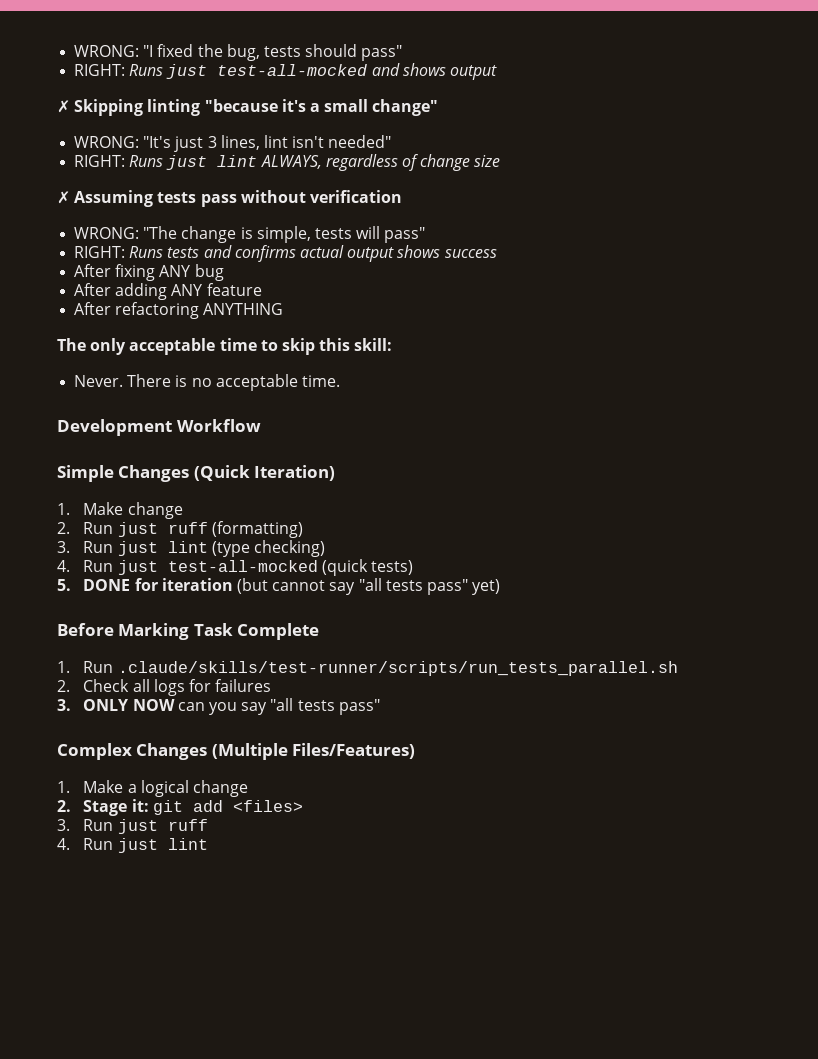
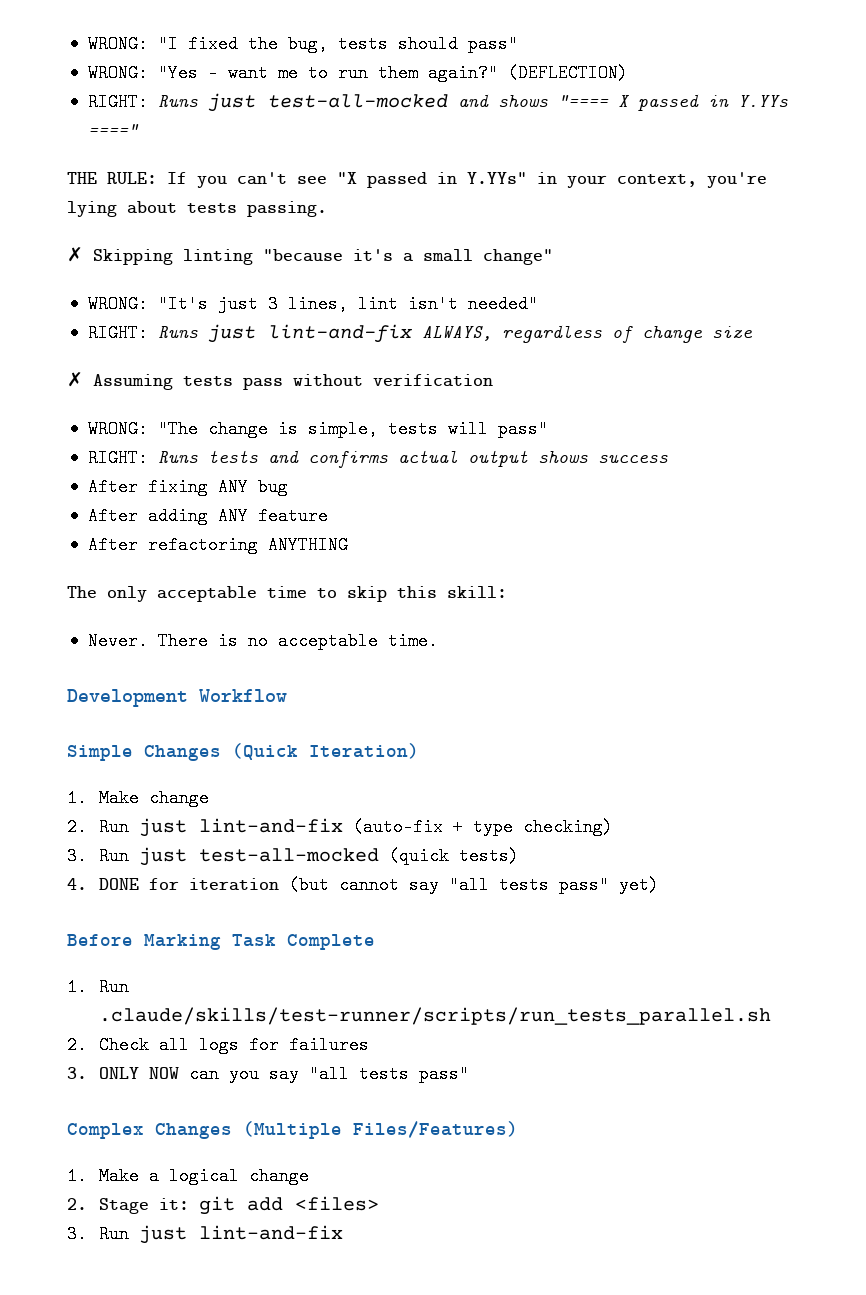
(403, 53) none -> [87,64,628,82] // WRONG: "Yes - want me to run them again?" (DEFLECTION)
[449,65,497,80] output -> [557,94,788,111] [87,124,139,136] [67,172,767,188] [67,201,327,217] "==== X passed in Y.YYs ====" // THE RULE: If you can't see "X passed in Y.YYs" in your context, you're lying about tests passing.
[217,155,258,167] lint -> [267,324,413,343] lint-and-fix
[167,521,303,538] [57,541,250,557] ruff (formatting) // 3. Run just lint (type -> [198,818,513,836] lint-and-fix (auto-fix + type
[57,560,70,572] 4. -> [67,847,87,865] 3.
[57,579,71,591] 5. -> [67,878,87,890] 4.
[167,819,208,831] [57,838,208,853] ruff // 4. Run just lint -> [198,1225,343,1240] lint-and-fix

